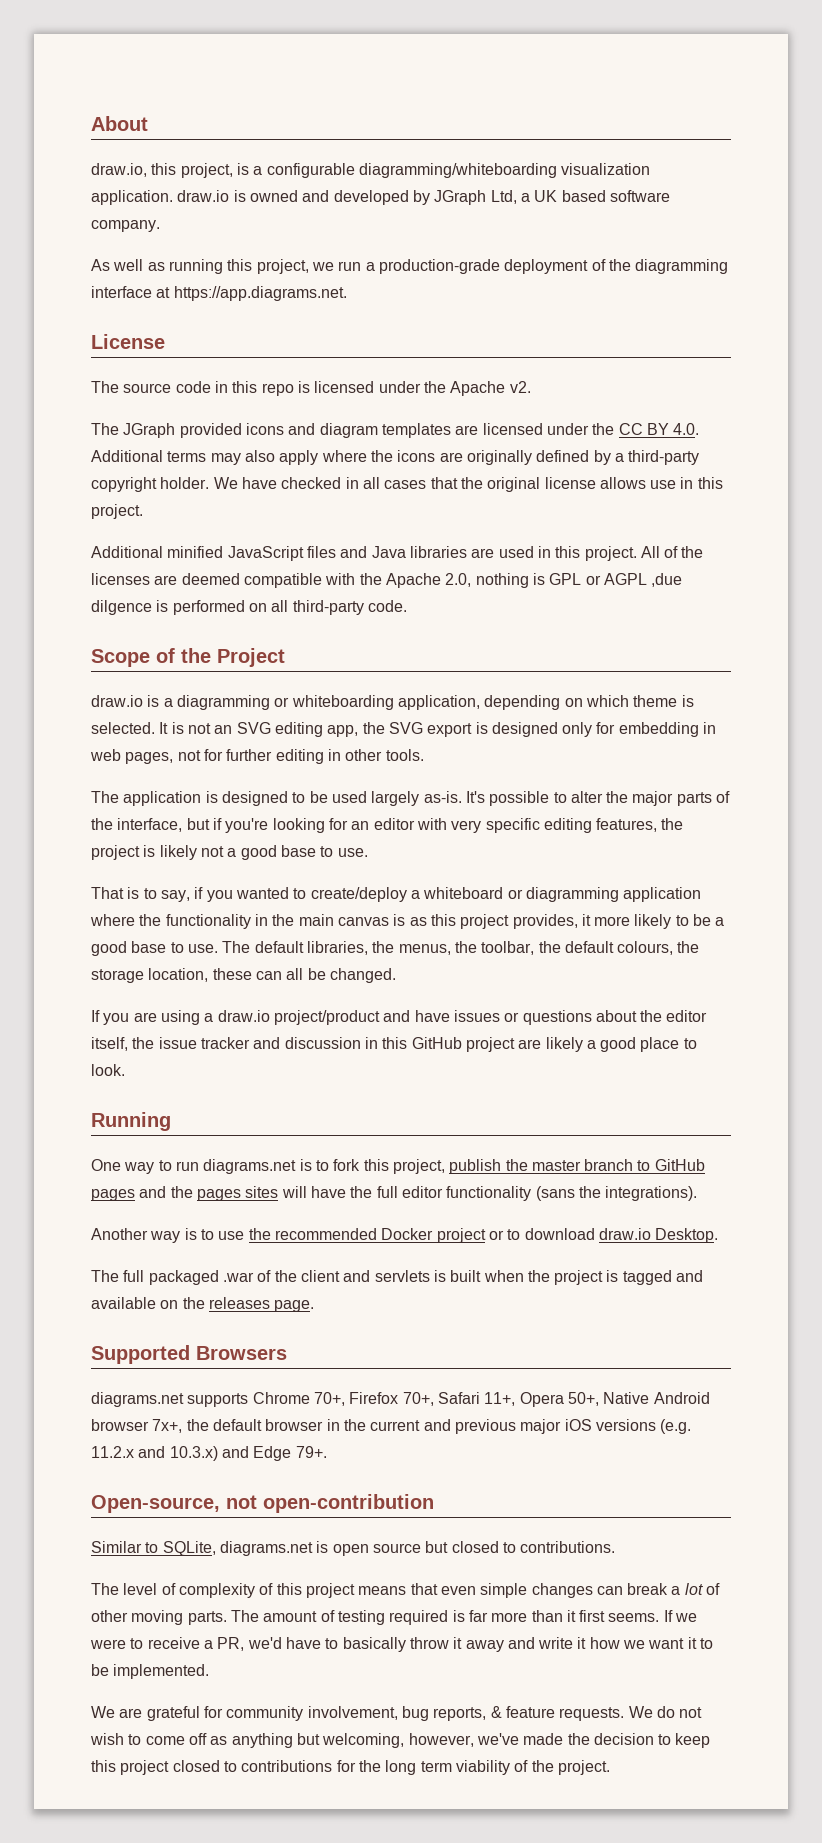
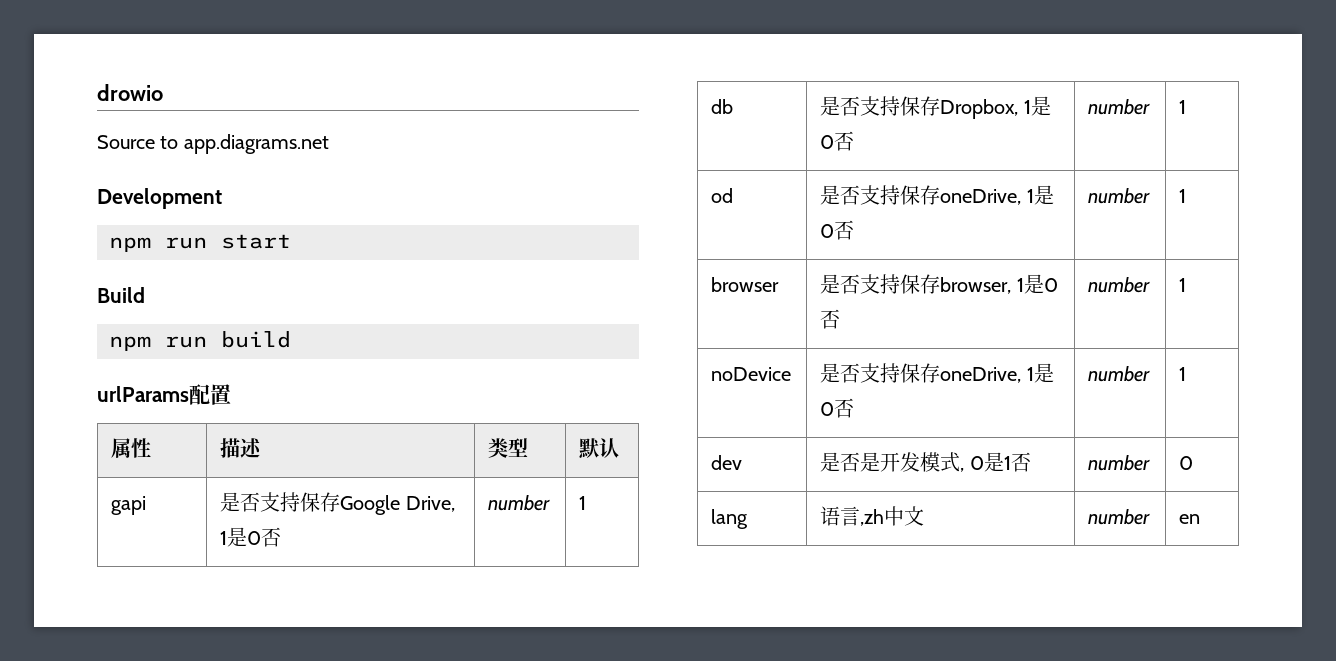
[91,116,148,131] [91,163,651,178] [91,190,670,205] [91,220,160,232] [91,259,729,274] [91,286,347,301] [91,334,165,349] [91,381,531,396] [91,423,700,438] [91,450,700,465] [91,477,723,492] [91,504,143,519] [91,546,704,561] [91,573,683,588] [91,600,407,615] [91,648,285,667] [91,695,694,710] [91,722,717,737] [90,749,424,764] [91,791,731,806] [91,818,684,833] [91,845,368,860] [91,887,702,902] [90,914,725,929] [91,941,700,956] [91,968,396,983] [91,1010,708,1025] [91,1037,697,1052] [91,1064,125,1076] [91,1112,171,1131] [91,1159,705,1174] [91,1186,698,1201] [91,1228,719,1243] [91,1270,704,1285] [91,1297,315,1312] [91,1345,287,1364] [91,1392,710,1407] [91,1419,692,1434] [91,1446,327,1461] [91,1494,434,1513] [91,1541,616,1556] [91,1583,721,1598] [91,1610,698,1625] [90,1637,714,1652] [91,1664,210,1679] [91,1706,703,1721] [90,1733,711,1748] [91,1760,610,1775] About // draw.io, this project, is a configurable diagramming/whiteboarding visualization application. draw.io is owned and developed by JGraph Ltd, a UK based software company. // As well as running this project, we run a production-grade deployment of the diagramming interface at https://app.diagrams.net. // License // The source code in this repo is licensed under the Apache v2. // The JGraph provided icons and diagram templates are licensed under the CC BY 4.0. Additional terms may also apply where the icons are originally defined by a third-party copyright holder. We have checked in all cases that the original license allows use in this project. // Additional minified JavaScript files and Java libraries are used in this project. All of the licenses are deemed compatible with the Apache 2.0, nothing is GPL or AGPL ,due dilgence is performed on all third-party code. // Scope of the Project // draw.io is a diagramming or whiteboarding application, depending on which theme is selected. It is not an SVG editing app, the SVG export is designed only for embedding in web pages, not for further editing in other tools. // The application is designed to be used largely as-is. It's possible to alter the major parts of the interface, but if you're looking for an editor with very specific editing features, the project is likely not a good base to use. // That is to say, if you wanted to create/deploy a whiteboard or diagramming application where the functionality in the main canvas is as this project provides, it more likely to be a good base to use. The default libraries, the menus, the toolbar, the default colours, the storage location, these can all be changed. // If you are using a draw.io project/product and have issues or questions about the editor itself, the issue tracker and discussion in this GitHub project are likely a good place to look. // Running // One way to run diagrams.net is to fork this project, publish the master branch to GitHub pages and the pages sites will have the full editor functionality (sans the integrations). // Another way is to use the recommended Docker project or to download draw.io Desktop. // The full packaged .war of the client and servlets is built when the project is tagged and available on the releases page. // Supported Browsers // diagrams.net supports Chrome 70+, Firefox 70+, Safari 11+, Opera 50+, Native Android browser 7x+, the default browser in the current and previous major iOS versions (e.g. 11.2.x and 10.3.x) and Edge 79+. // Open-source, not open-contribution // Similar to SQLite, diagrams.net is open source but closed to contributions. // The level of complexity of this project means that even simple changes can break a lot of other moving parts. The amount of testing required is far more than it first seems. If we were to receive a PR, we'd have to basically throw it away and write it how we want it to be implemented. // We are grateful for community involvement, bug reports, & feature requests. We do not wish to come off as anything but welcoming, however, we've made the decision to keep this project closed to contributions for the long term viability of the project. -> [97,84,163,101] [97,134,329,154] [97,188,222,209] [109,234,291,252] [97,287,145,303] [109,331,291,351] [97,384,231,405] [111,438,152,458] [220,438,263,458] [488,438,529,458] [579,438,620,459] [111,496,147,515] [220,492,455,515] [220,527,282,547] [488,495,551,511] [579,496,587,510] [711,99,734,114] [820,96,1051,119] [820,131,855,151] [1088,99,1151,115] [1179,100,1187,114] [711,188,734,203] [820,185,1054,205] [820,220,855,240] [1088,188,1151,204] [1179,189,1187,203] [711,277,780,292] [820,274,1058,294] [820,309,841,329] [1088,277,1151,293] [1179,278,1187,292] [711,367,792,381] [820,363,1054,383] [820,398,855,418] [1088,366,1151,382] [1179,367,1187,381] [711,455,743,470] [820,452,1031,472] [1088,455,1151,471] [1179,456,1194,470] [711,509,749,529] [820,506,925,526] [1088,509,1151,525] [1179,514,1201,524] drowio // Source to app.diagrams.net // Development // npm run start // Build // npm run build // urlParams配置 // 属性 | 描述 | 类型 | 默认 // gapi | 是否支持保存Google Drive, 1是0否 | number | 1 // db | 是否支持保存Dropbox, 1是0否 | number | 1 // od | 是否支持保存oneDrive, 1是0否 | number | 1 // browser | 是否支持保存browser, 1是0否 | number | 1 // noDevice | 是否支持保存oneDrive, 1是0否 | number | 1 // dev | 是否是开发模式, 0是1否 | number | 0 // lang | 语言,zh中文 | number | en

